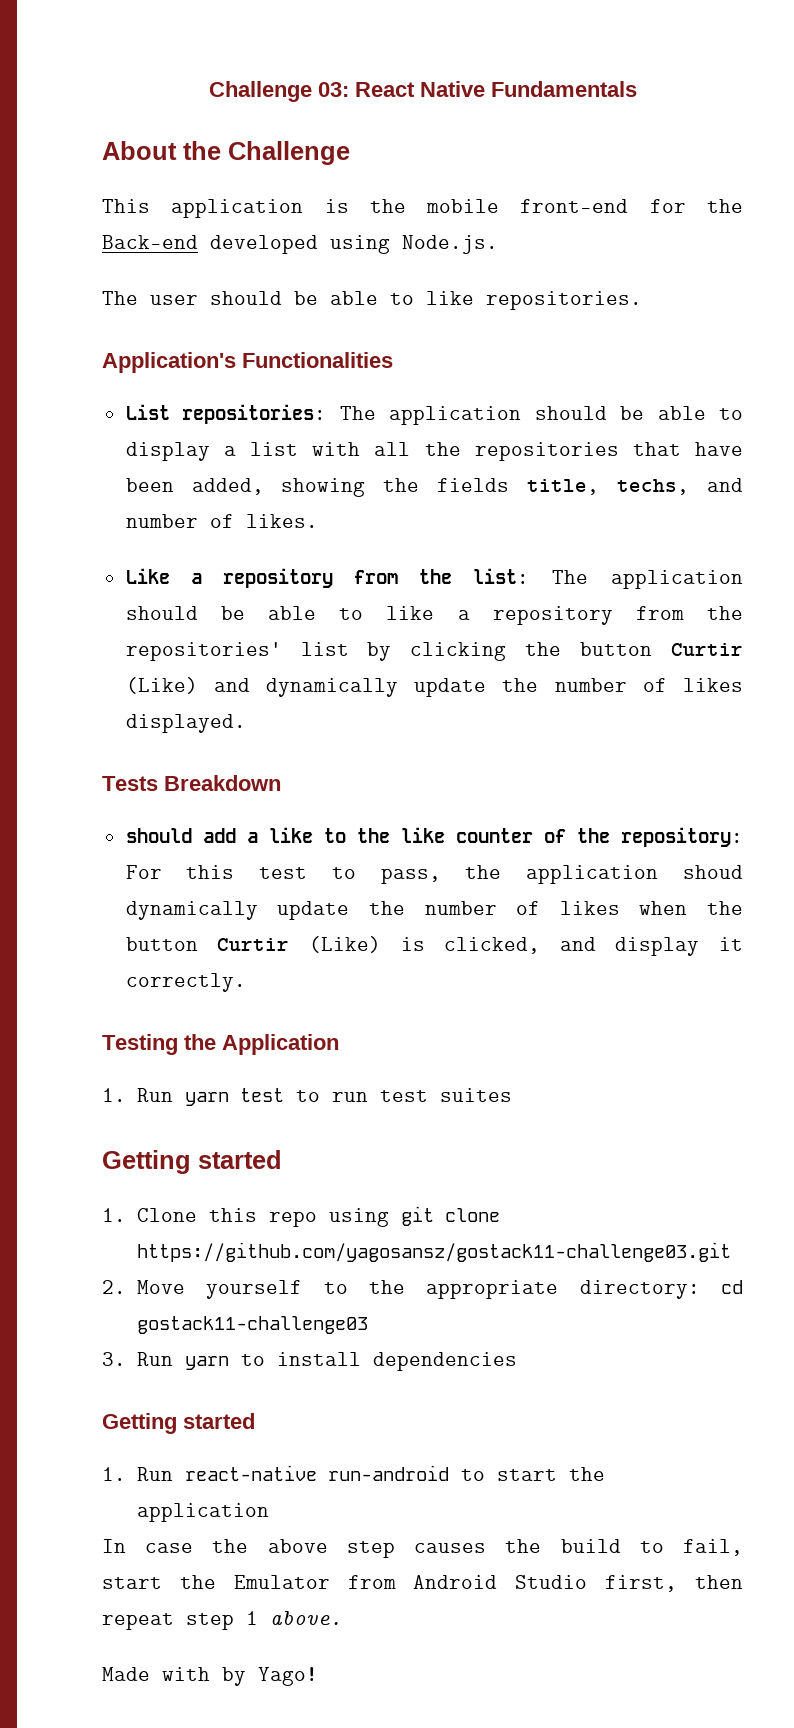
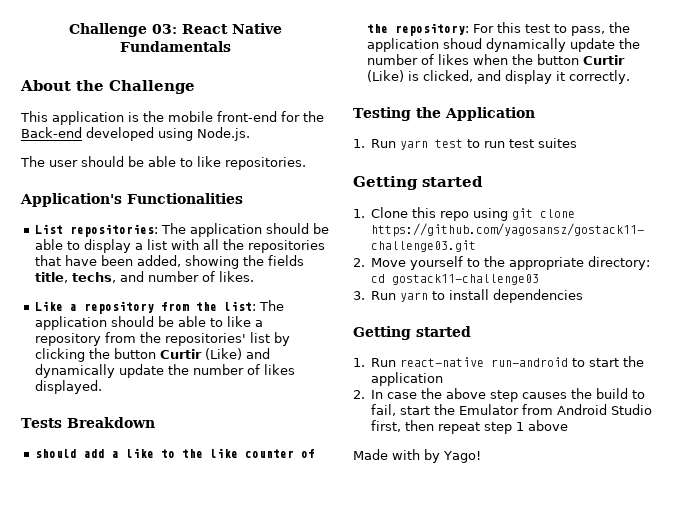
(269, 1512) none -> [353,390,365,399] 2.
[270,1611,342,1625] above. -> [528,420,569,431] above

